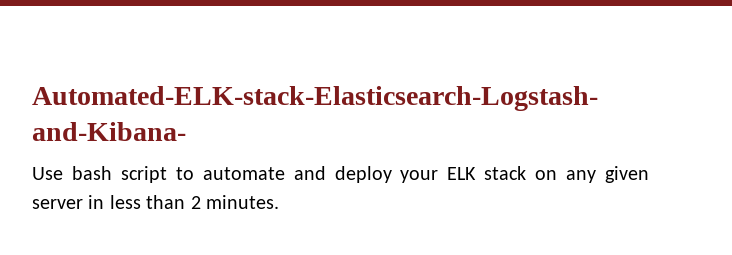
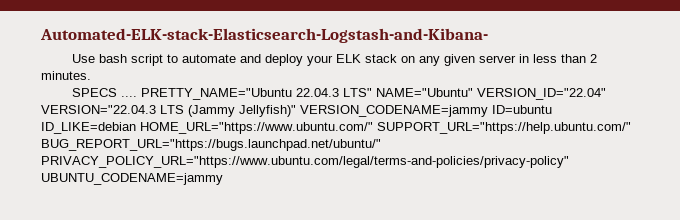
(279, 202) none -> [71,88,606,100] [41,105,552,117] [41,122,631,134] [41,139,381,151] [41,156,569,168] [41,173,223,185] // SPECS .... PRETTY_NAME="Ubuntu 22.04.3 LTS" NAME="Ubuntu" VERSION_ID="22.04" VERSION="22.04.3 LTS (Jammy Jellyfish)" VERSION_CODENAME=jammy ID=ubuntu ID_LIKE=debian HOME_URL="https://www.ubuntu.com/" SUPPORT_URL="https://help.ubuntu.com/" BUG_REPORT_URL="https://bugs.launchpad.net/ubuntu/" PRIVACY_POLICY_URL="https://www.ubuntu.com/legal/terms-and-policies/privacy-policy" UBUNTU_CODENAME=jammy

